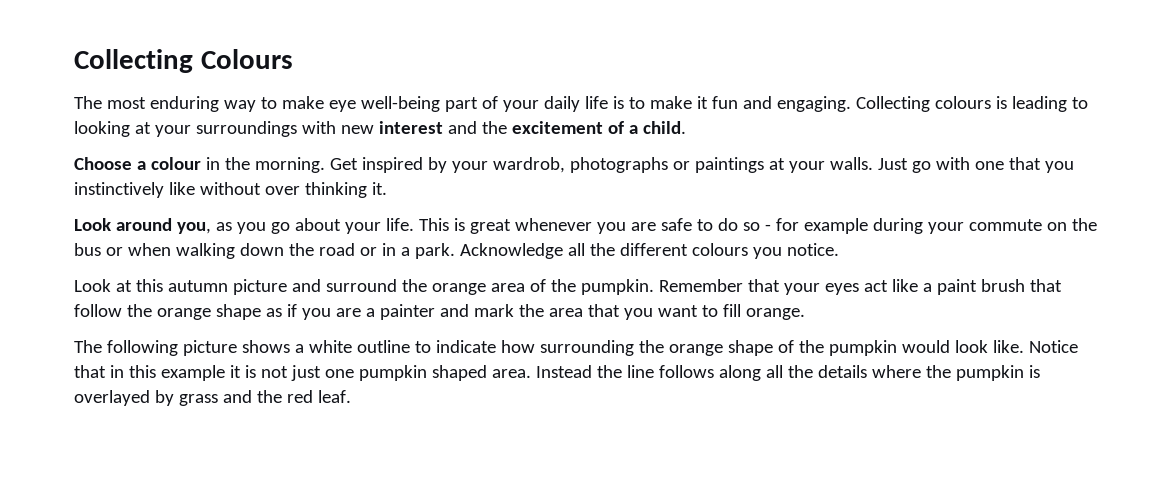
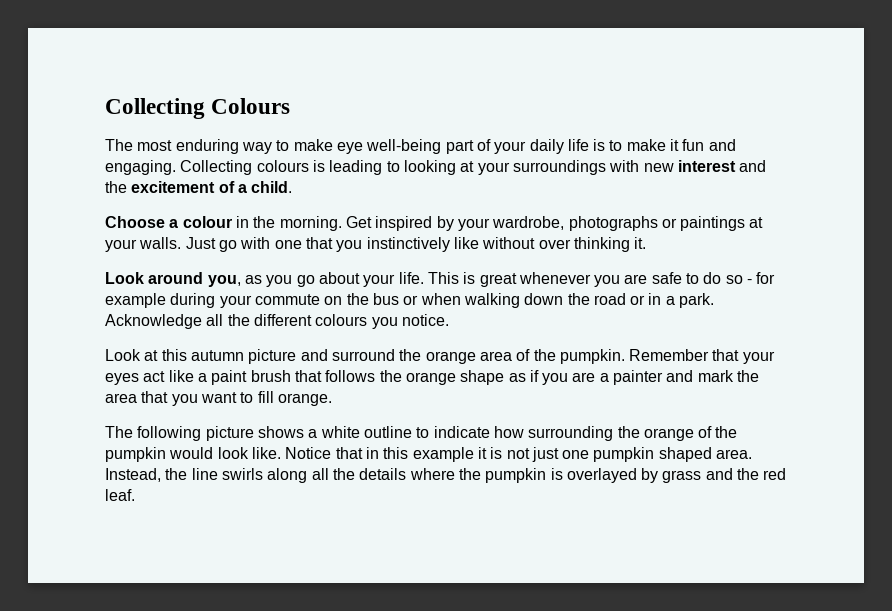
[492,157,565,173] wardrob, -> [492,216,565,230] wardrobe,
[74,304,122,317] follow -> [325,370,376,382] follows
[727,340,773,356] shape -> (694, 434) none
[535,365,592,378] Instead -> [105,468,161,482] Instead,
[658,365,714,378] follows -> [221,468,263,480] swirls

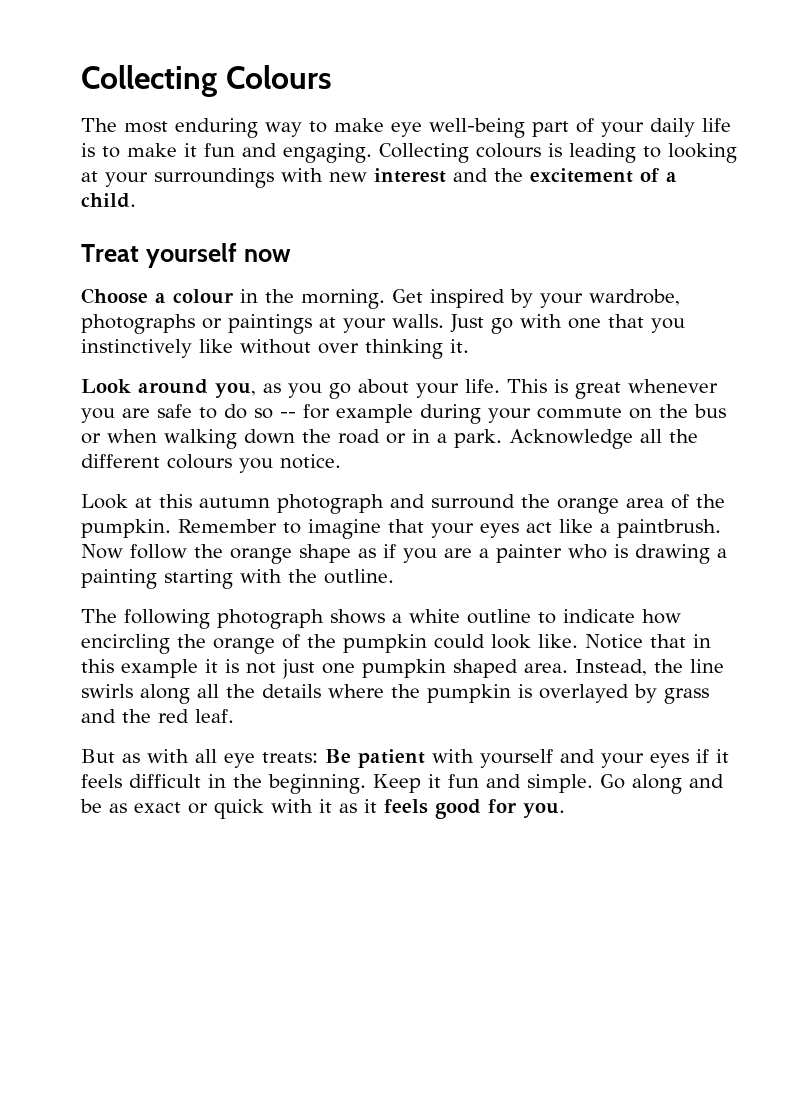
(293, 187) none -> [81,243,291,268] // Treat yourself now
[747,279,753,284] - -> [280,412,296,418] --
[248,349,297,364] picture -> [277,494,384,514] photograph
(710, 355) none -> [283,519,381,539] to imagine
[211,370,376,385] paint brush that follows -> [617,519,721,538] [81,544,187,559] paintbrush. Now follow
[666,370,760,382] [105,391,332,406] and mark the area that you want to fill orange. -> [568,544,727,564] [81,569,394,589] who is drawing a painting starting with the outline.
[205,426,254,441] picture -> [217,609,324,629] photograph
[528,426,614,441] surrounding -> [81,634,170,654] encircling
[169,447,214,459] would -> [434,634,485,649] could
(135, 495) none -> [81,749,729,768] [81,774,724,794] [80,799,565,819] // But as with all eye treats: Be patient with yourself and your eyes if it feels difficult in the beginning. Keep it fun and simple. Go along and be as exact or quick with it as it feels good for you.

